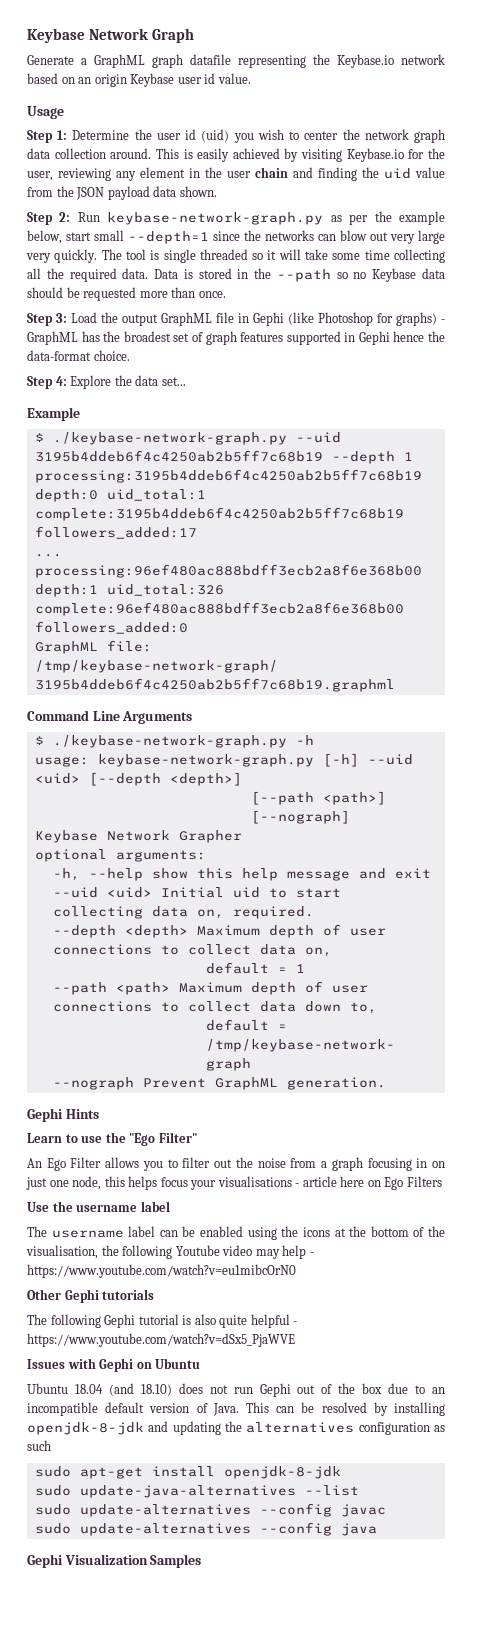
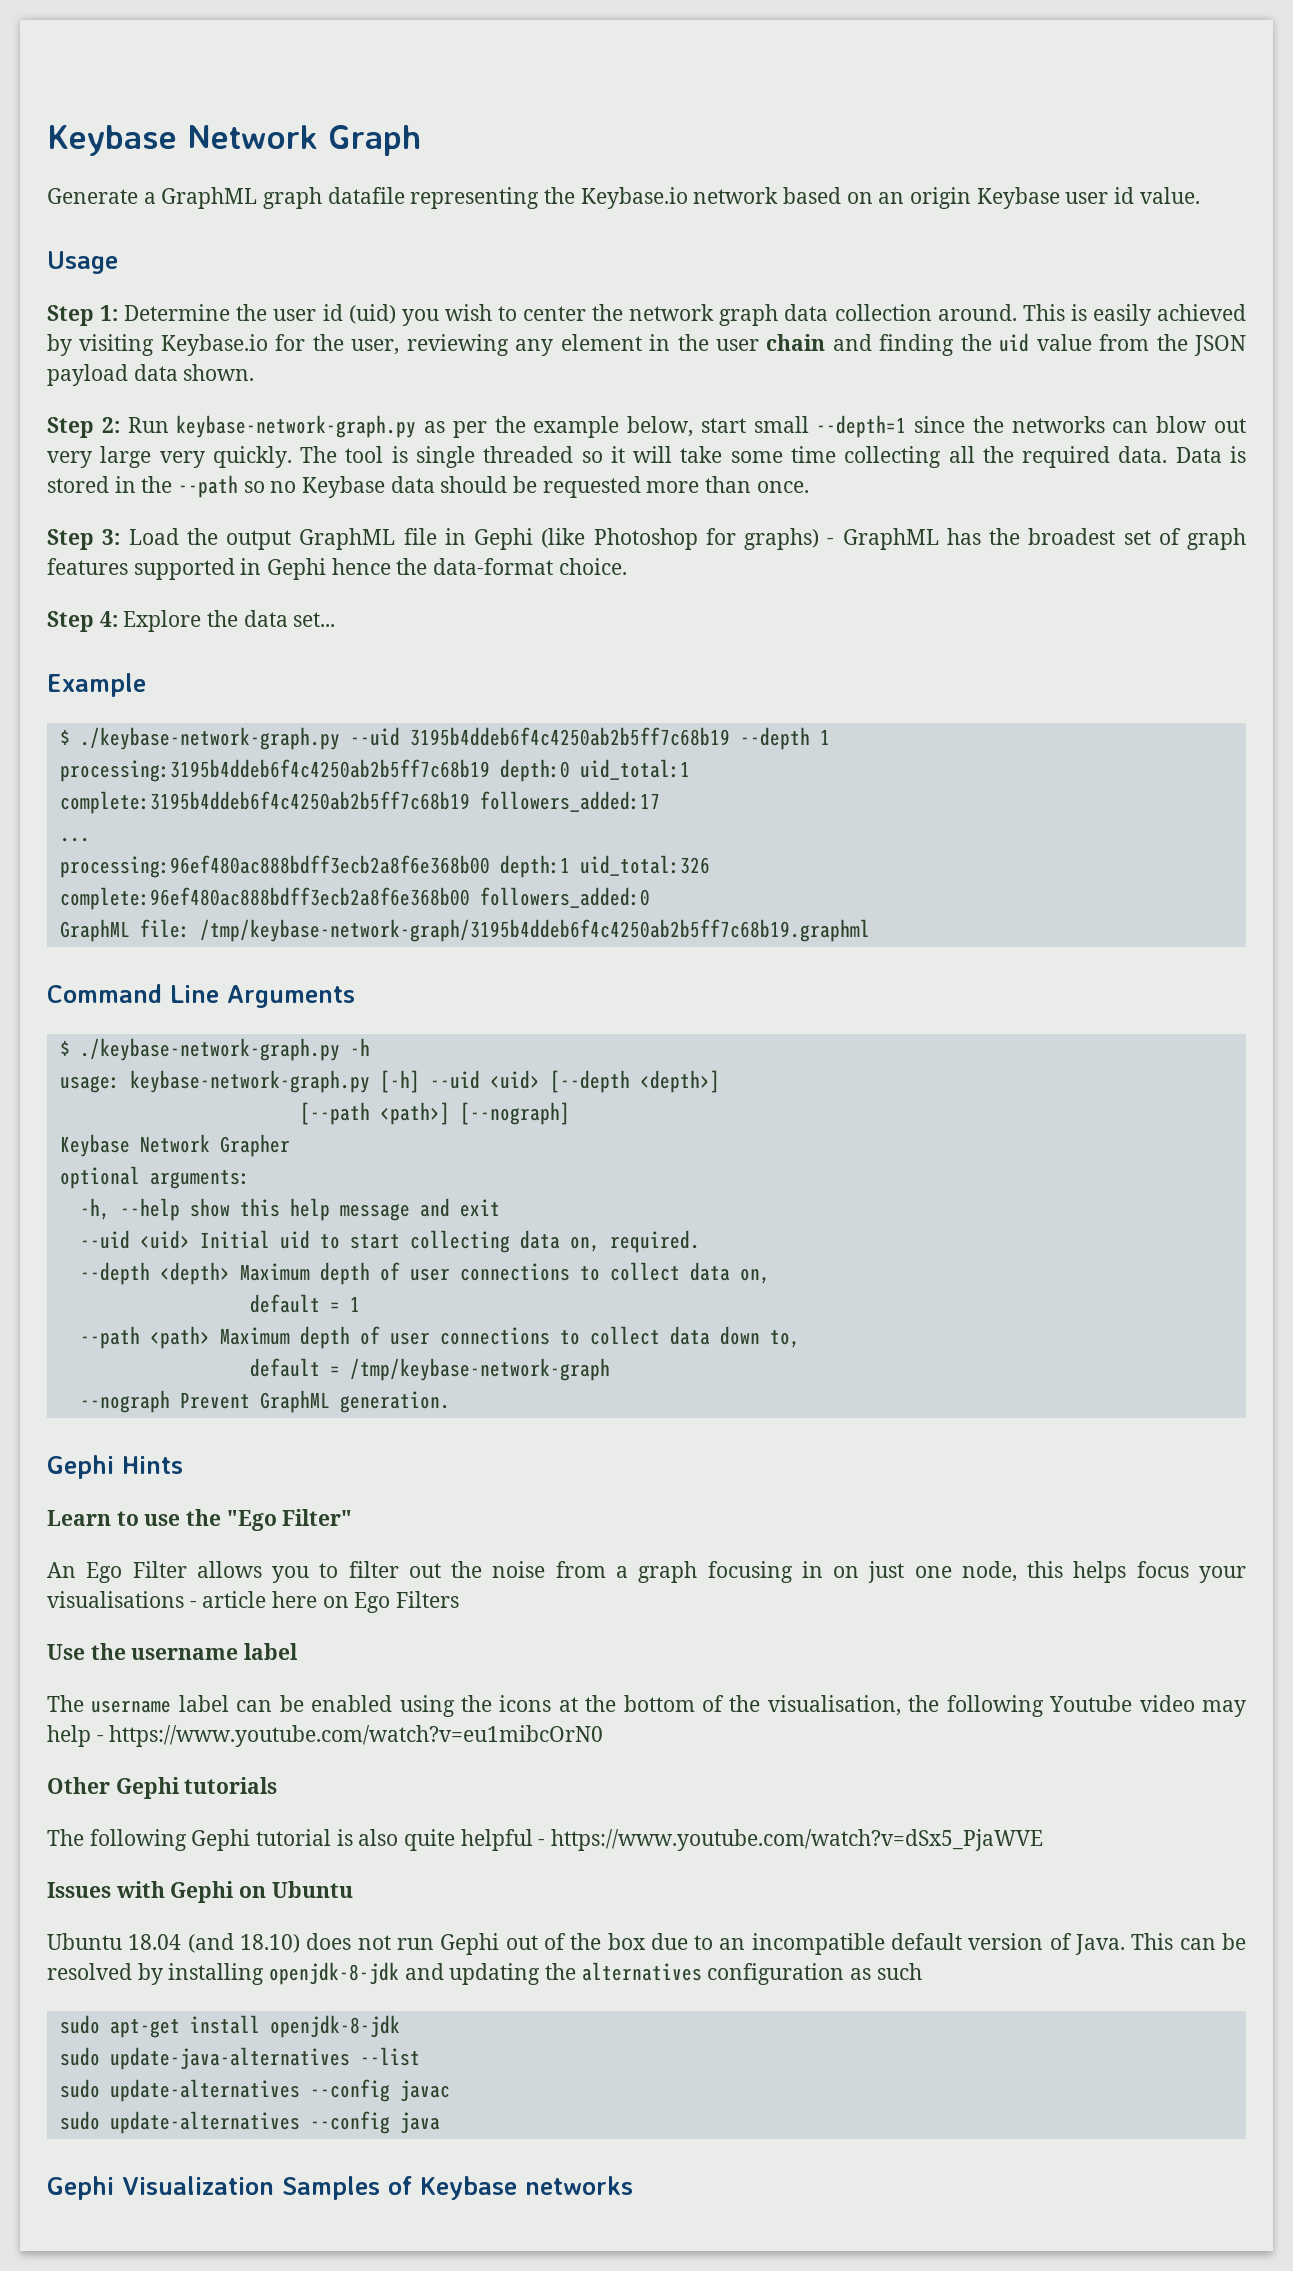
(202, 1561) none -> [388,2176,633,2200] of Keybase networks

